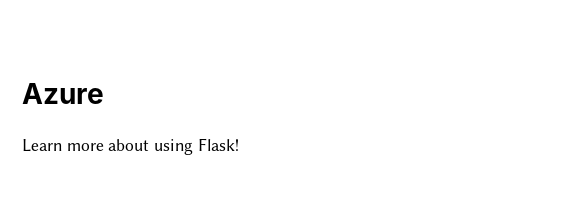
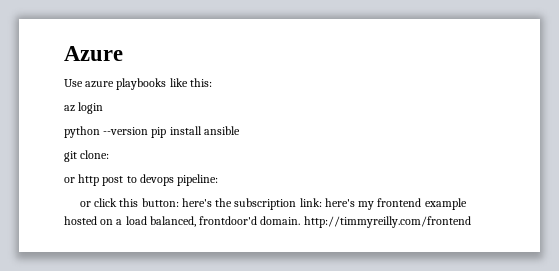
[22,138,239,155] Learn more about using Flask! -> [64,78,212,90] [64,102,104,114] [64,126,240,138] [64,150,110,162] [64,174,219,186] [79,198,467,210] [64,216,471,228] Use azure playbooks like this: // az login // python --version pip install ansible // git clone: // or http post to devops pipeline: // or click this button: here's the subscription link: here's my frontend example hosted on a load balanced, frontdoor'd domain. http://timmyreilly.com/frontend

